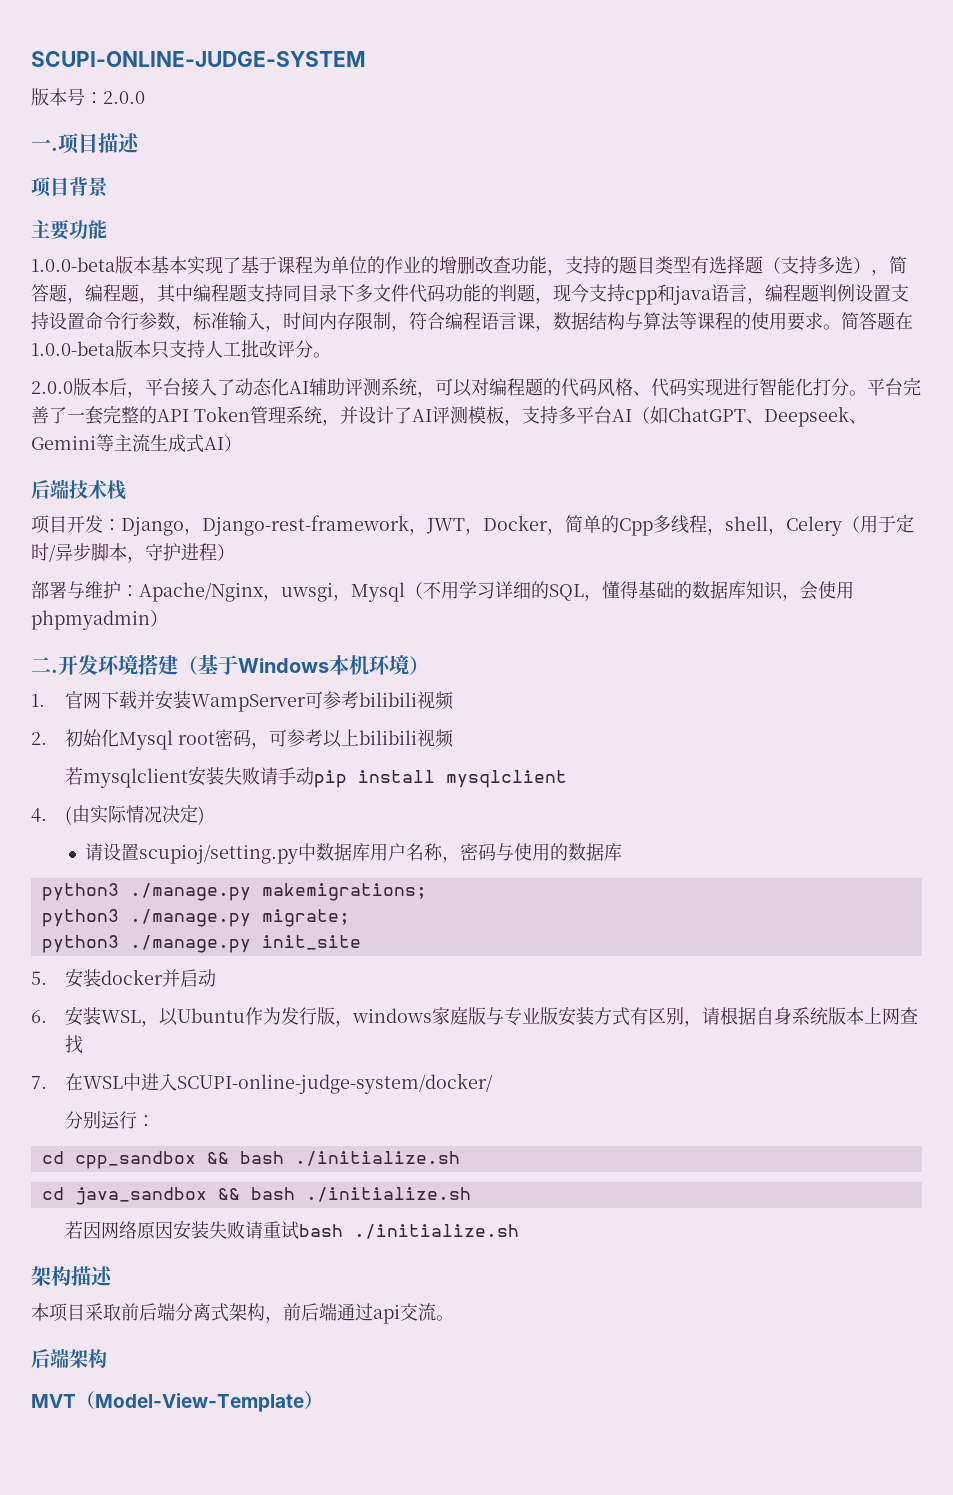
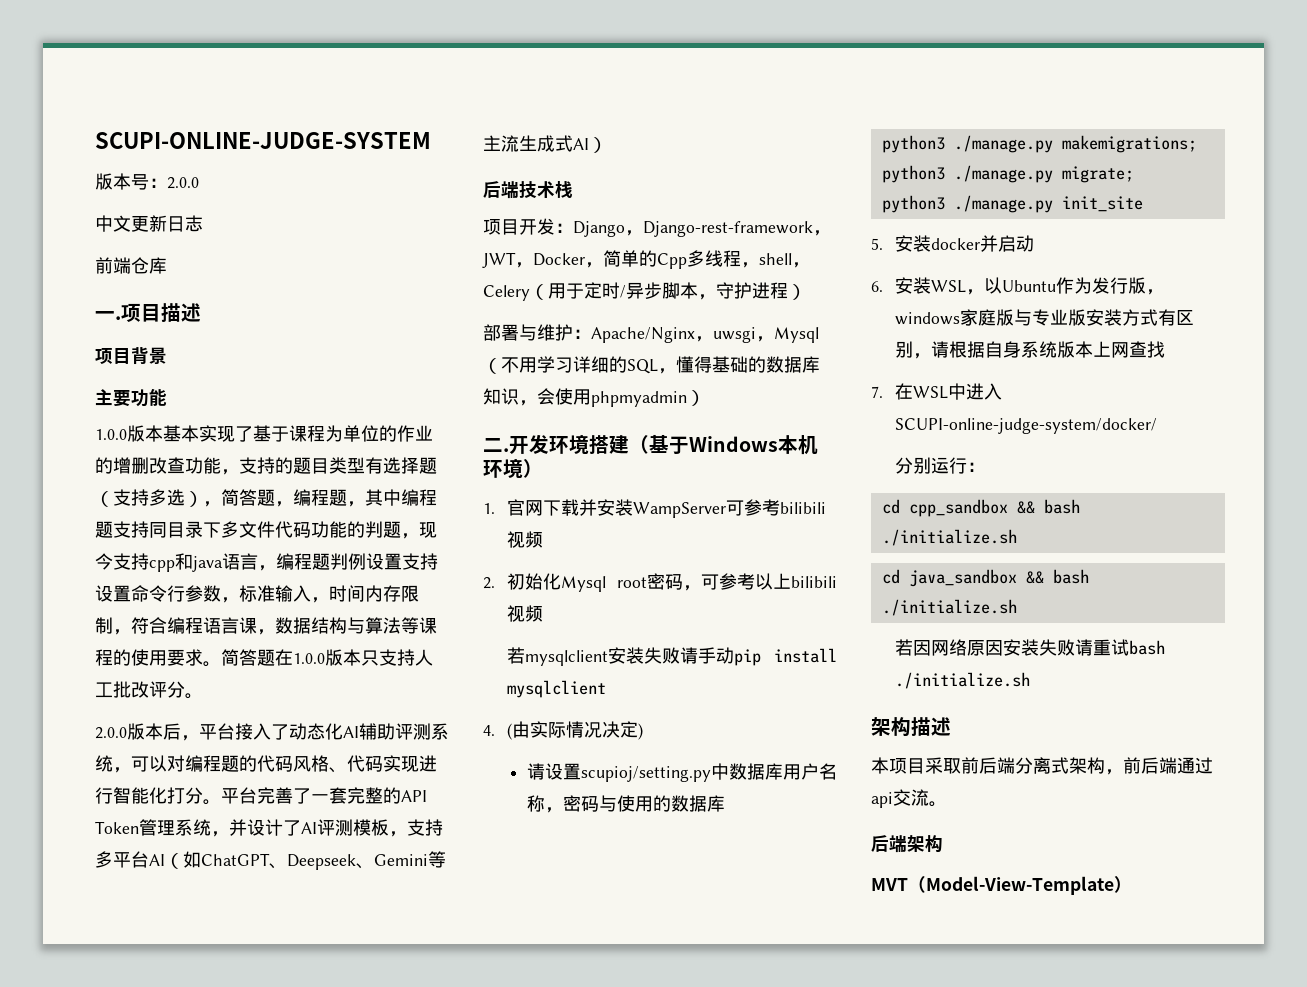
(145, 97) none -> [95,215,203,232] [95,257,167,274] // 中文更新日志 // 前端仓库
[31,257,115,272] 1.0.0-beta -> [95,429,127,440] 1.0.0
[31,341,115,356] 1.0.0-beta -> [293,653,325,664] 1.0.0

